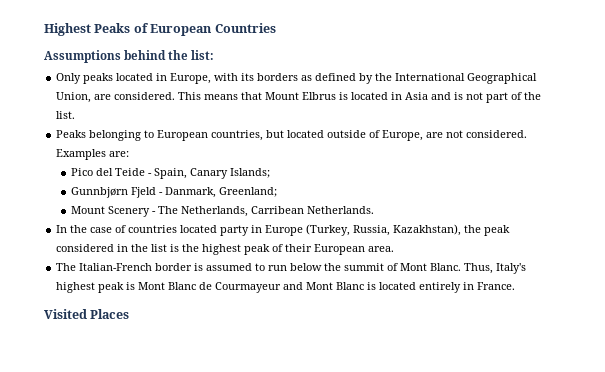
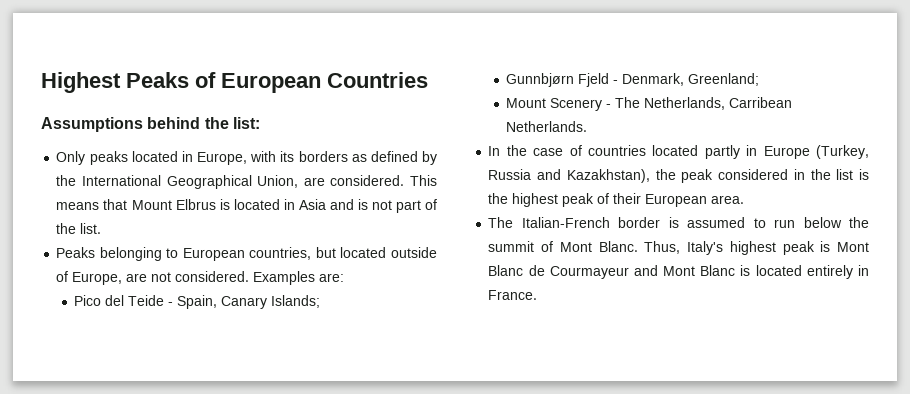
[165,187,217,198] Danmark, -> [622,73,685,86] Denmark,
[220,225,250,236] party -> [704,145,740,159] partly
[353,225,391,236] Russia, -> [488,169,562,180] Russia and
[44,309,130,319] // Visited Places -> (538, 295) none

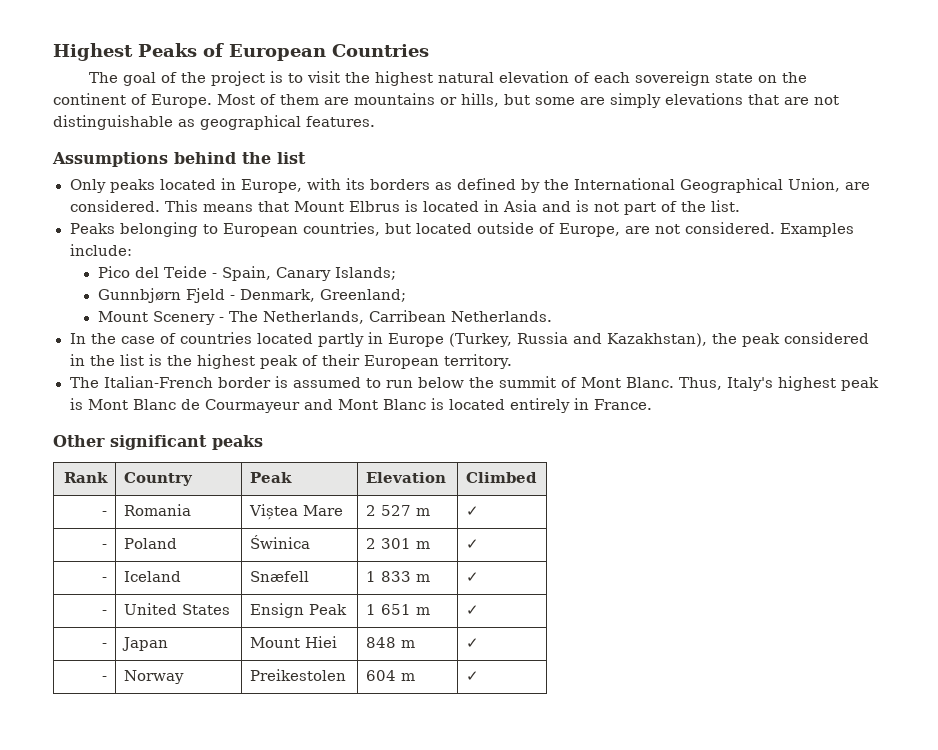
(428, 80) none -> [89,71,808,86] [53,93,839,108] [53,115,375,130] // The goal of the project is to visit the highest natural elevation of each sovereign state on the continent of Europe. Most of them are mountains or hills, but some are simply elevations that are not distinguishable as geographical features.
[232,117,260,129] list: -> [277,152,306,164] list
[319,273,345,282] are: -> [69,244,132,256] include:
[711,195,745,204] area. -> [443,354,513,369] territory.
(538, 295) none -> [53,435,263,450] [63,472,108,483] [124,472,194,486] [250,472,293,483] [366,472,447,483] [466,472,538,483] [101,511,107,516] [124,504,192,516] [249,504,344,520] [366,505,431,516] [466,506,480,516] [101,544,107,549] [124,538,178,549] [250,535,311,549] [366,538,431,549] [466,539,480,549] [101,577,107,582] [124,571,182,582] [250,571,310,582] [366,571,431,582] [466,572,480,582] [101,610,107,615] [124,603,231,615] [250,603,348,618] [366,604,431,615] [466,605,480,615] [101,643,107,648] [122,637,169,651] [250,636,338,648] [366,637,416,648] [466,638,480,648] [101,676,107,681] [124,670,185,684] [250,669,347,681] [366,670,416,681] [466,671,480,681] // Other significant peaks // Rank | Country | Peak | Elevation | Climbed // - | Romania | Viștea Mare | 2 527 m | ✓ // - | Poland | Świnica | 2 301 m | ✓ // - | Iceland | Snæfell | 1 833 m | ✓ // - | United States | Ensign Peak | 1 651 m | ✓ // - | Japan | Mount Hiei | 848 m | ✓ // - | Norway | Preikestolen | 604 m | ✓

